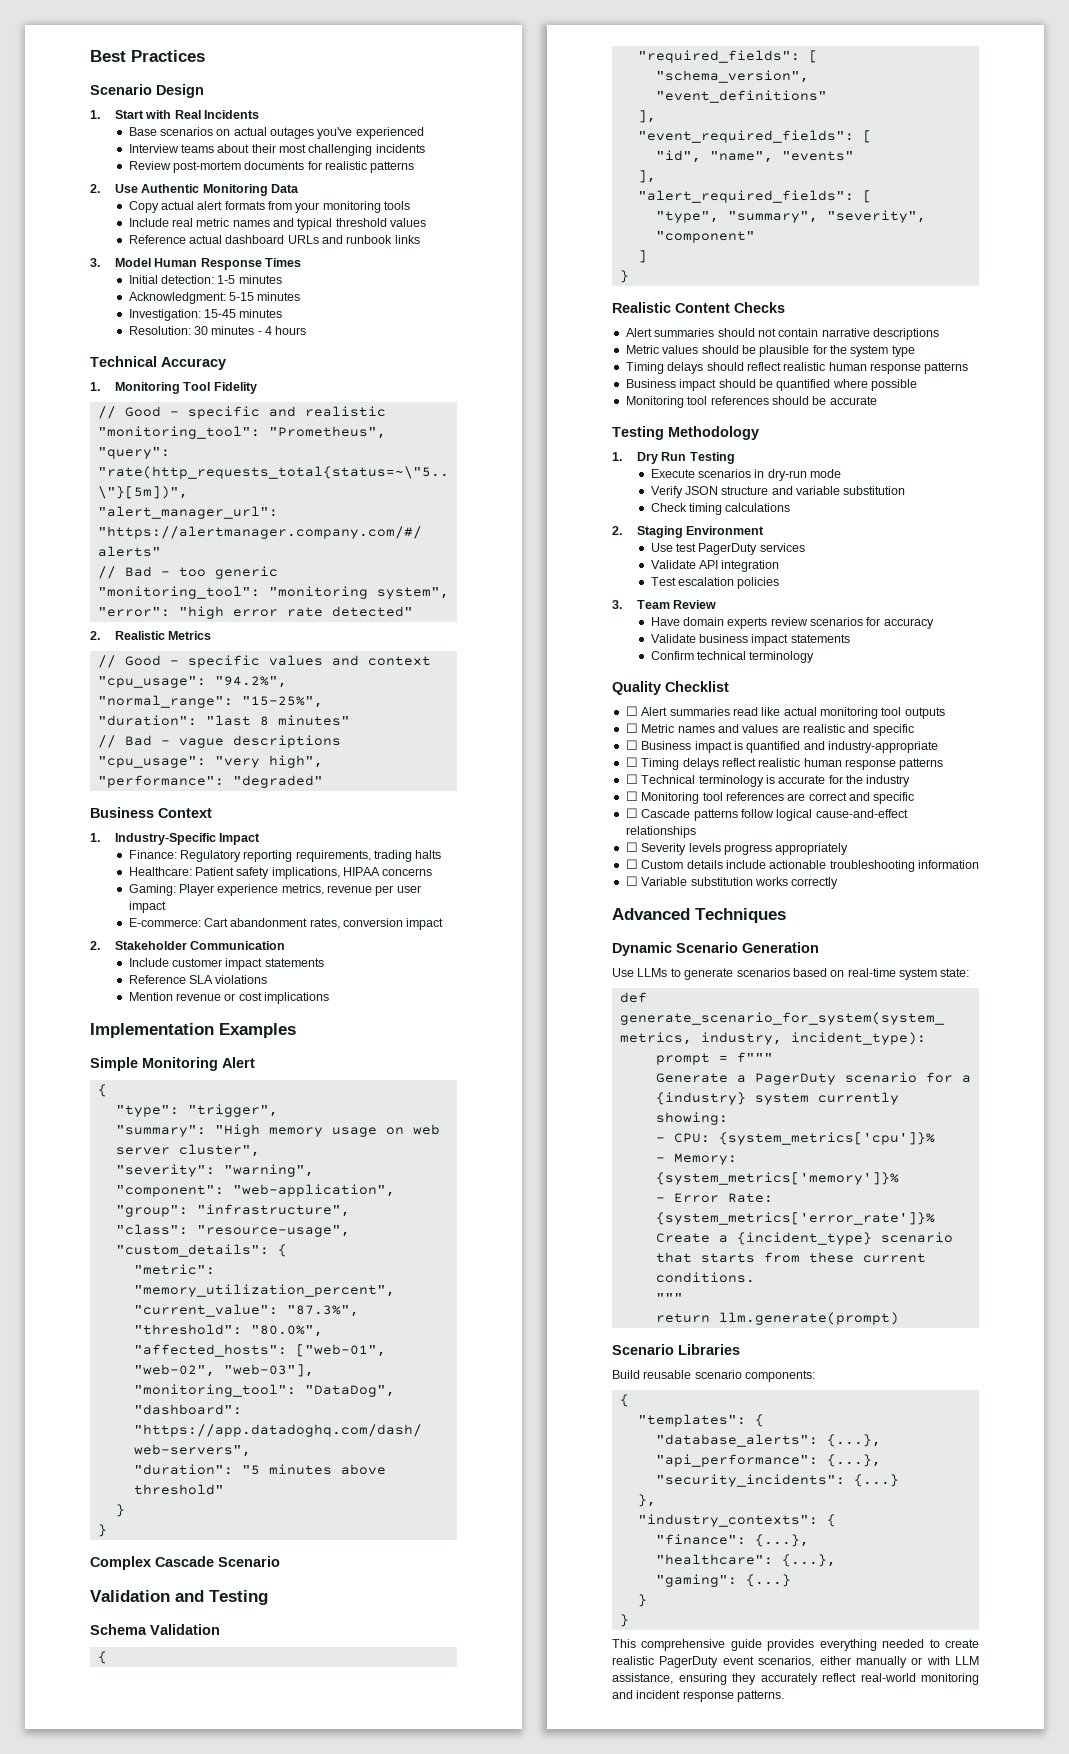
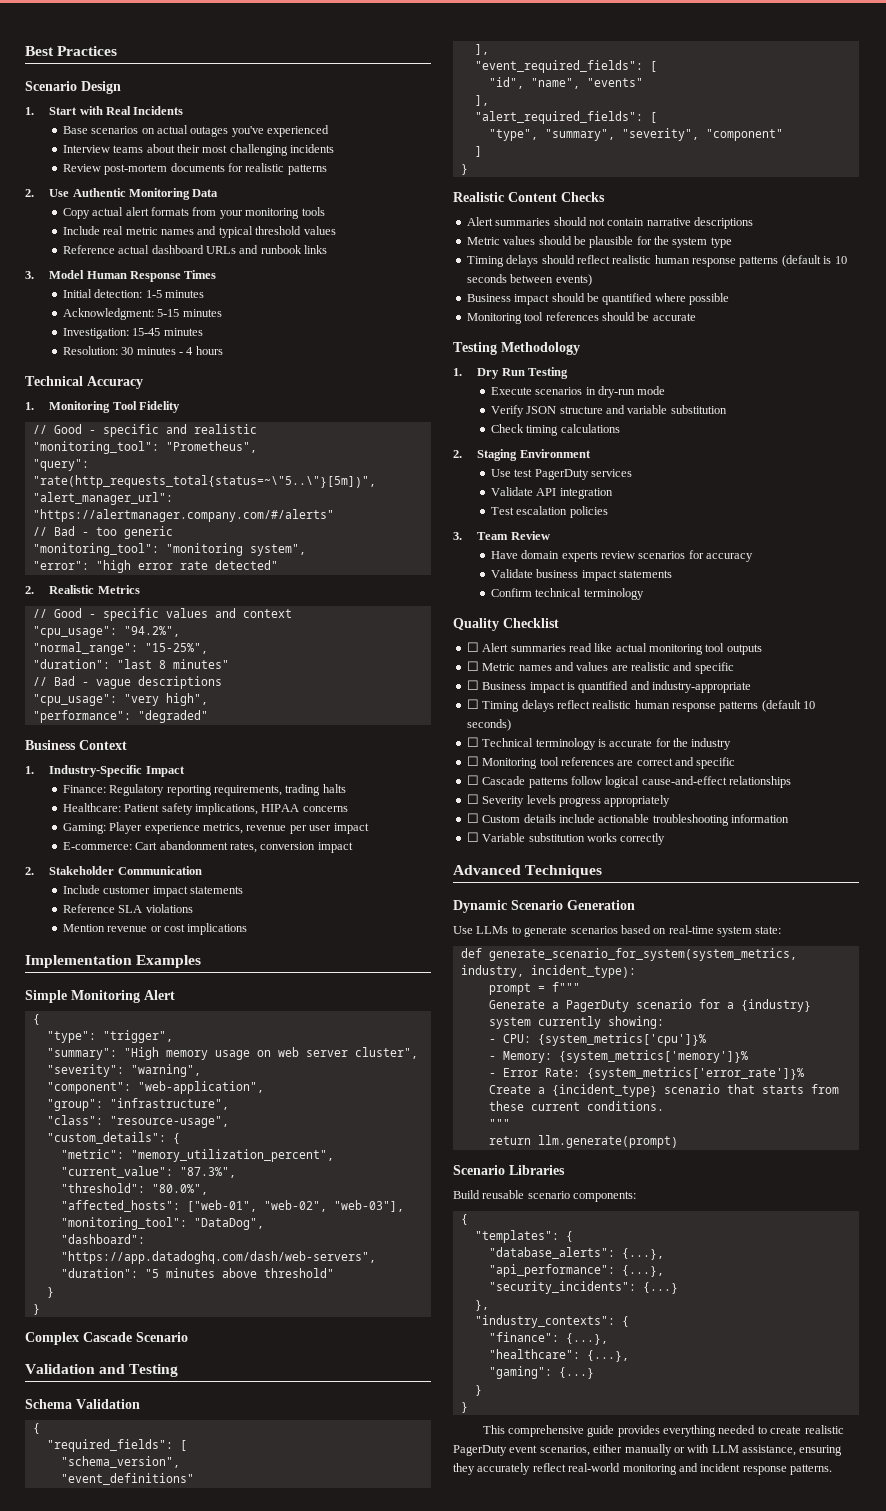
(969, 368) none -> [781,255,847,267] [466,274,592,286] (default is 10 seconds between events)
(944, 764) none -> [761,700,816,712] [466,719,511,731] (default 10 seconds)

